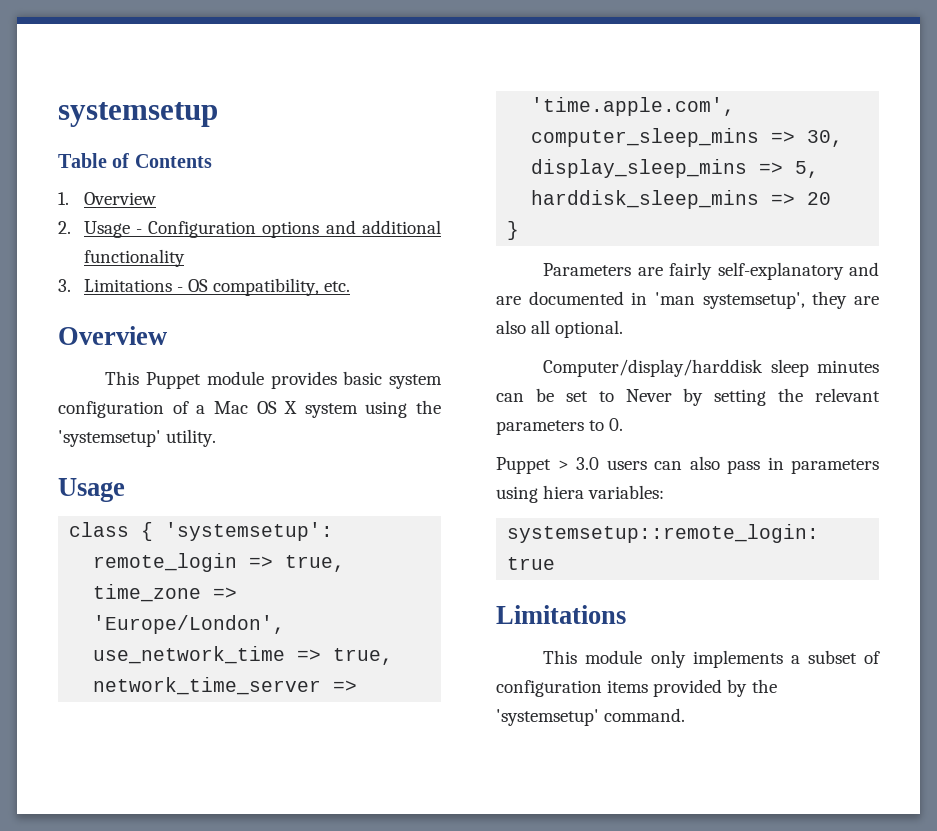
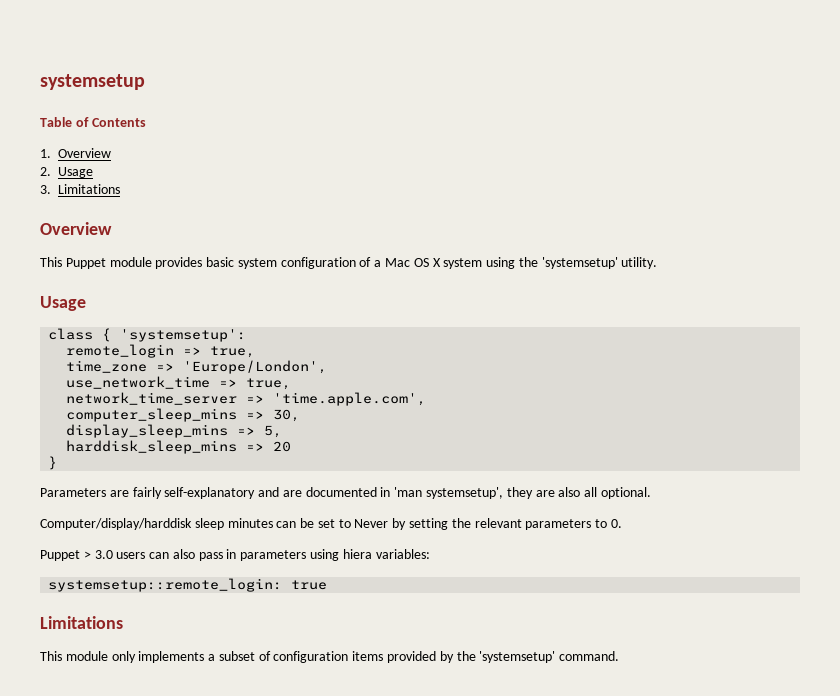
[135,220,442,238] [83,249,185,267] [58,278,351,296] - Configuration options and additional functionality // 3. Limitations - OS compatibility, etc. -> [40,184,120,194] // 3. Limitations

